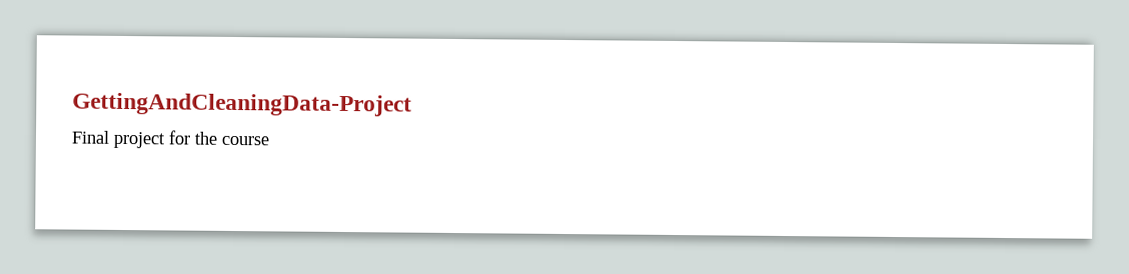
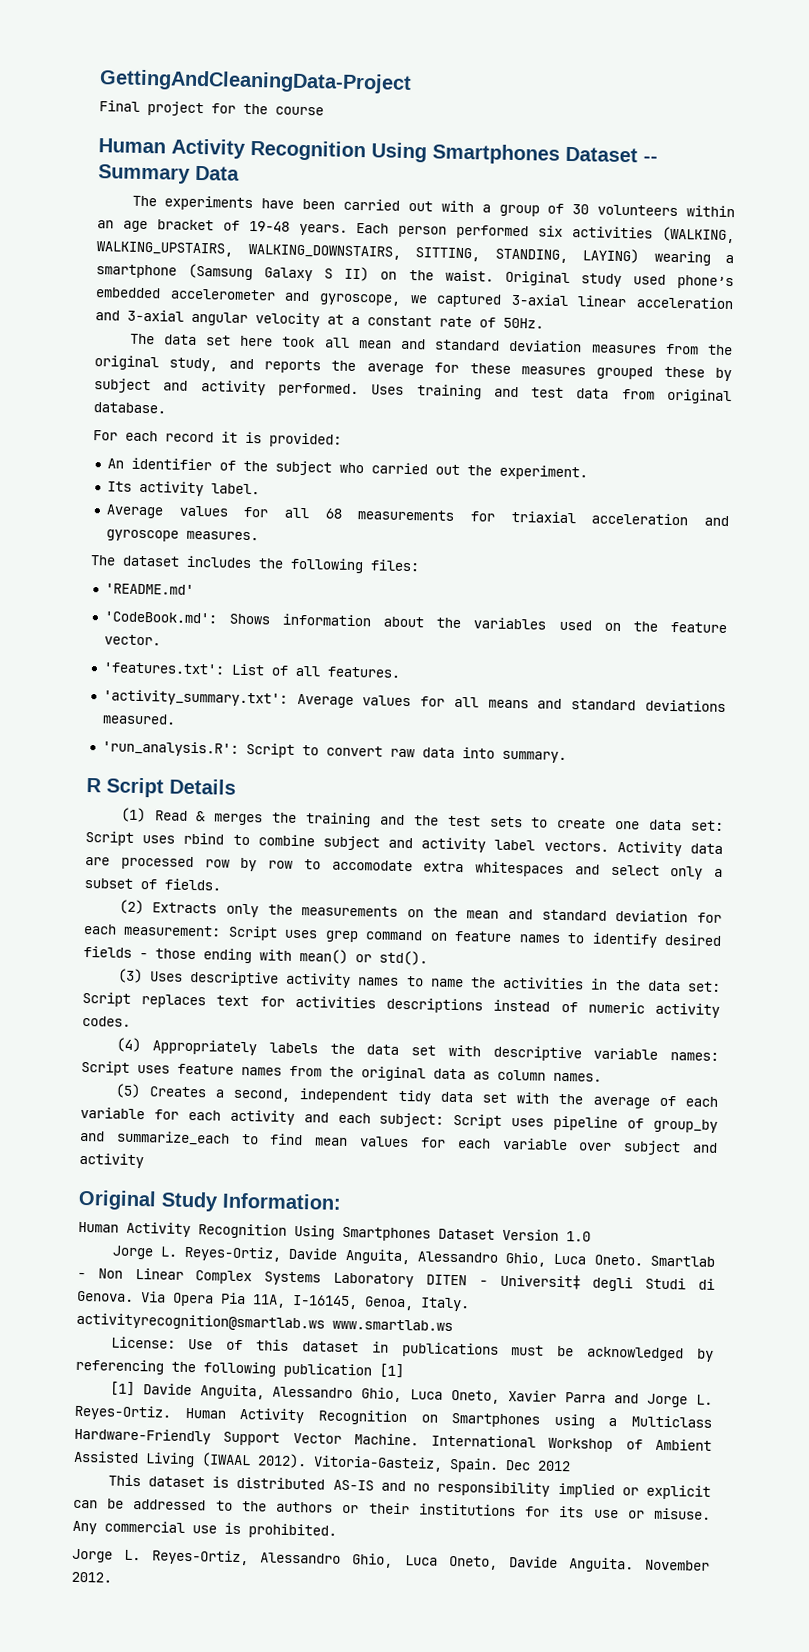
(269, 140) none -> [98,138,658,165] [98,164,240,184] [131,195,736,218] [97,219,736,244] [96,241,734,266] [96,263,734,290] [95,287,734,310] [95,309,544,329] [129,333,733,356] [94,355,733,382] [94,378,732,405] [93,402,166,414] [93,430,342,448] [106,457,588,481] [106,480,260,497] [105,504,729,527] [105,529,259,542] [90,555,420,574] [104,583,194,595] [103,611,727,634] [103,634,161,646] [102,662,400,678] [102,689,726,713] [101,713,176,725] [101,740,567,764] [86,777,236,798] [120,807,725,832] [85,830,723,857] [85,855,723,880] [84,877,221,891] [118,899,722,923] [83,923,722,948] [83,945,428,966] [116,968,721,992] [82,991,720,1018] [82,1015,131,1027] [115,1037,719,1062] [81,1060,602,1082] [114,1083,718,1109] [80,1106,718,1133] [80,1130,718,1156] [79,1152,144,1169] [78,1189,342,1212] [78,1221,591,1242] [111,1245,715,1267] [77,1267,716,1292] [76,1290,470,1312] [76,1312,453,1332] [110,1336,714,1362] [75,1358,404,1379] [109,1381,714,1408] [74,1404,712,1429] [74,1427,712,1453] [73,1450,571,1473] [107,1474,712,1500] [73,1498,712,1520] [72,1520,337,1539] [72,1548,710,1573] [71,1571,112,1583] // Human Activity Recognition Using Smartphones Dataset -- Summary Data // The experiments have been carried out with a group of 30 volunteers within an age bracket of 19-48 years. Each person performed six activities (WALKING, WALKING_UPSTAIRS, WALKING_DOWNSTAIRS, SITTING, STANDING, LAYING) wearing a smartphone (Samsung Galaxy S II) on the waist. Original study used phone’s embedded accelerometer and gyroscope, we captured 3-axial linear acceleration and 3-axial angular velocity at a constant rate of 50Hz. // The data set here took all mean and standard deviation measures from the original study, and reports the average for these measures grouped these by subject and activity performed. Uses training and test data from original database. // For each record it is provided: // An identifier of the subject who carried out the experiment. // Its activity label. // Average values for all 68 measurements for triaxial acceleration and gyroscope measures. // The dataset includes the following files: // 'README.md' // 'CodeBook.md': Shows information about the variables used on the feature vector. // 'features.txt': List of all features. // 'activity_summary.txt': Average values for all means and standard deviations measured. // 'run_analysis.R': Script to convert raw data into summary. // R Script Details // (1) Read & merges the training and the test sets to create one data set: Script uses rbind to combine subject and activity label vectors. Activity data are processed row by row to accomodate extra whitespaces and select only a subset of fields. // (2) Extracts only the measurements on the mean and standard deviation for each measurement: Script uses grep command on feature names to identify desired fields - those ending with mean() or std(). // (3) Uses descriptive activity names to name the activities in the data set: Script replaces text for activities descriptions instead of numeric activity codes. // (4) Appropriately labels the data set with descriptive variable names: Script uses feature names from the original data as column names. // (5) Creates a second, independent tidy data set with the average of each variable for each activity and each subject: Script uses pipeline of group_by and summarize_each to find mean values for each variable over subject and activity // Original Study Information: // Human Activity Recognition Using Smartphones Dataset Version 1.0 // Jorge L. Reyes-Ortiz, Davide Anguita, Alessandro Ghio, Luca Oneto. Smartlab - Non Linear Complex Systems Laboratory DITEN - Universit‡ degli Studi di Genova. Via Opera Pia 11A, I-16145, Genoa, Italy. activityrecognition@smartlab.ws www.smartlab.ws // License: Use of this dataset in publications must be acknowledged by referencing the following publication [1] // [1] Davide Anguita, Alessandro Ghio, Luca Oneto, Xavier Parra and Jorge L. Reyes-Ortiz. Human Activity Recognition on Smartphones using a Multiclass Hardware-Friendly Support Vector Machine. International Workshop of Ambient Assisted Living (IWAAL 2012). Vitoria-Gasteiz, Spain. Dec 2012 // This dataset is distributed AS-IS and no responsibility implied or explicit can be addressed to the authors or their institutions for its use or misuse. Any commercial use is prohibited. // Jorge L. Reyes-Ortiz, Alessandro Ghio, Luca Oneto, Davide Anguita. November 2012.

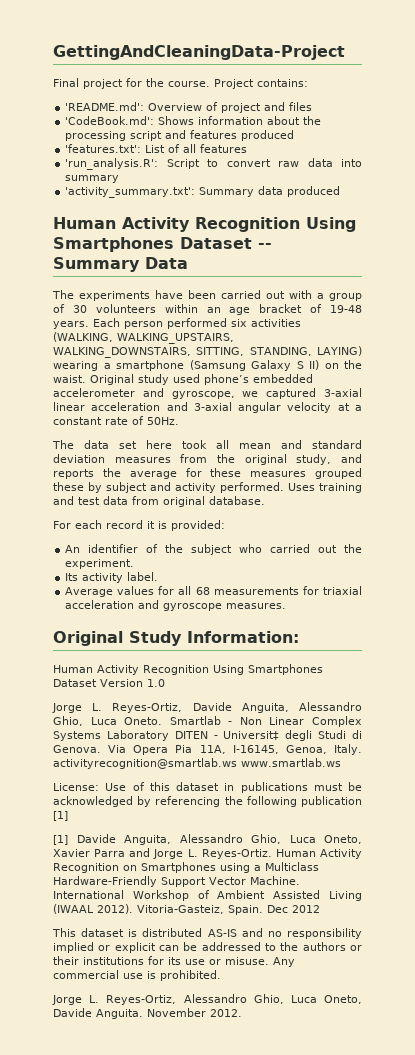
[275,106,324,116] course -> [168,79,308,89] [65,102,313,113] [65,116,322,125] [65,130,295,141] [65,144,248,153] [65,158,362,170] [65,175,120,183] [65,186,341,198] course. Project contains: // 'README.md': Overview of project and files // 'CodeBook.md': Shows information about the processing script and features produced // 'features.txt': List of all features // 'run_analysis.R': Script to convert raw data into summary // 'activity_summary.txt': Summary data produced
[90,555,420,574] [104,583,194,595] [103,611,727,634] [103,634,161,646] [102,662,400,678] [102,689,726,713] [101,713,176,725] [101,740,567,764] [86,777,236,798] [120,807,725,832] [85,830,723,857] [85,855,723,880] [84,877,221,891] [118,899,722,923] [83,923,722,948] [83,945,428,966] [116,968,721,992] [82,991,720,1018] [82,1015,131,1027] [115,1037,719,1062] [81,1060,602,1082] [114,1083,718,1109] [80,1106,718,1133] [80,1130,718,1156] [79,1152,144,1169] // The dataset includes the following files: // 'README.md' // 'CodeBook.md': Shows information about the variables used on the feature vector. // 'features.txt': List of all features. // 'activity_summary.txt': Average values for all means and standard deviations measured. // 'run_analysis.R': Script to convert raw data into summary. // R Script Details // (1) Read & merges the training and the test sets to create one data set: Script uses rbind to combine subject and activity label vectors. Activity data are processed row by row to accomodate extra whitespaces and select only a subset of fields. // (2) Extracts only the measurements on the mean and standard deviation for each measurement: Script uses grep command on feature names to identify desired fields - those ending with mean() or std(). // (3) Uses descriptive activity names to name the activities in the data set: Script replaces text for activities descriptions instead of numeric activity codes. // (4) Appropriately labels the data set with descriptive variable names: Script uses feature names from the original data as column names. // (5) Creates a second, independent tidy data set with the average of each variable for each activity and each subject: Script uses pipeline of group_by and summarize_each to find mean values for each variable over subject and activity -> (287, 606) none

